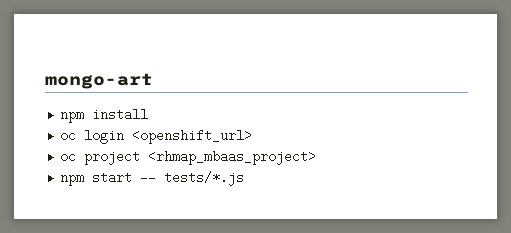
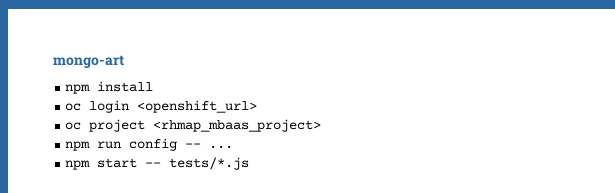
(316, 157) none -> [65,138,234,151] // npm run config -- ...

